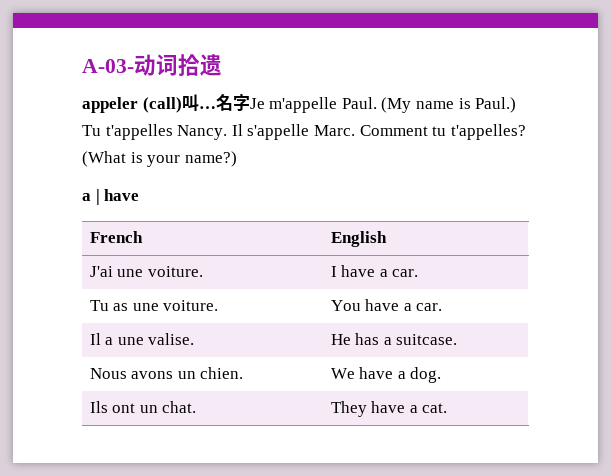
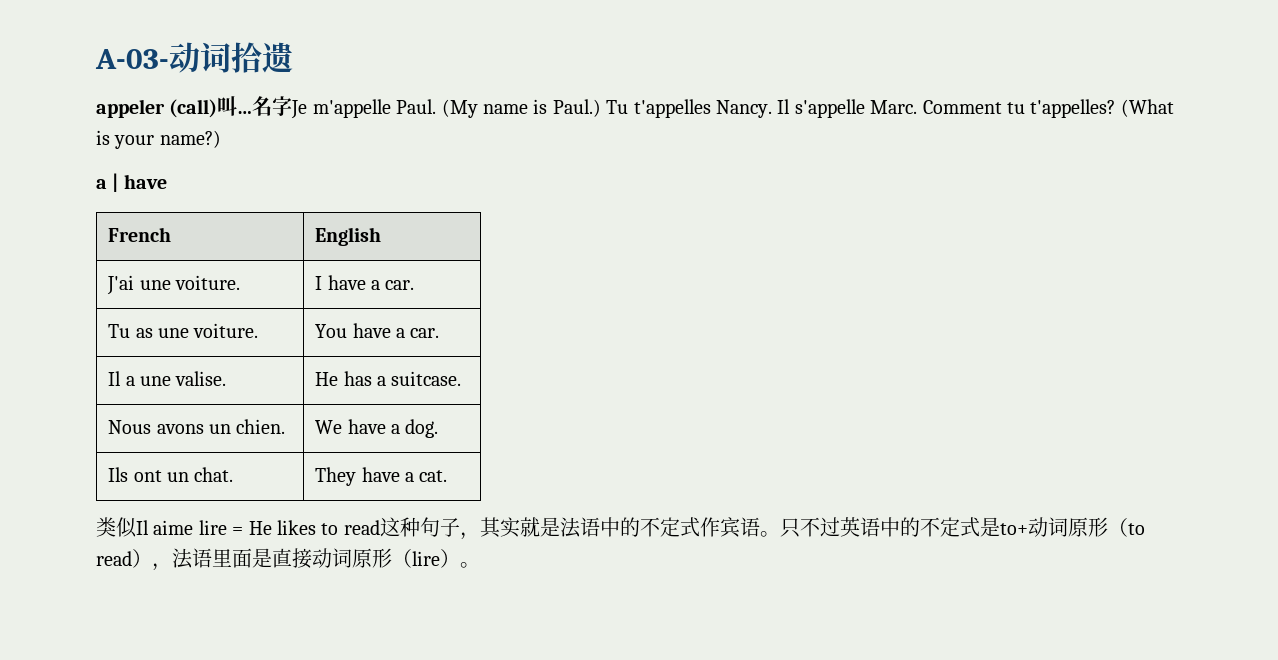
(448, 408) none -> [96,517,1145,540] [96,548,480,571] // 类似Il aime lire = He likes to read这种句子，其实就是法语中的不定式作宾语。只不过英语中的不定式是to+动词原形（to read），法语里面是直接动词原形（lire）。

